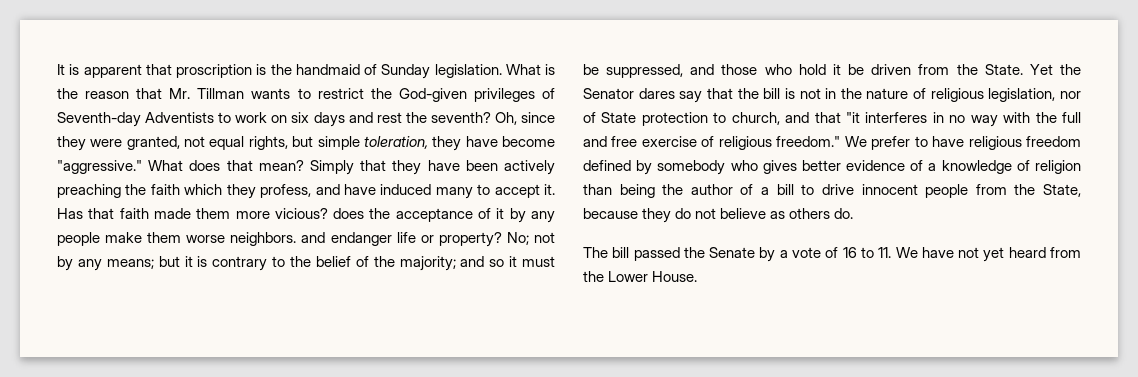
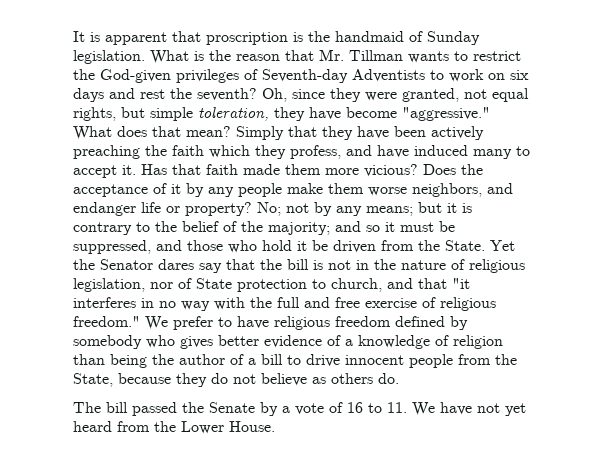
[333,208,365,219] does -> [423,164,456,175] Does
[230,232,297,246] neighbors. -> [412,183,482,197] neighbors,

